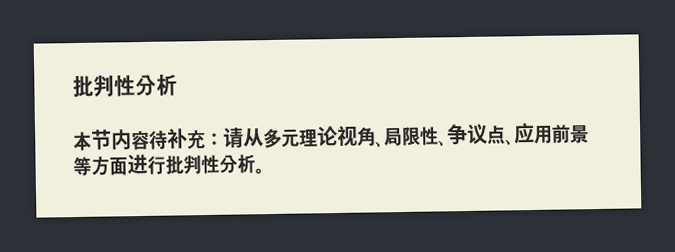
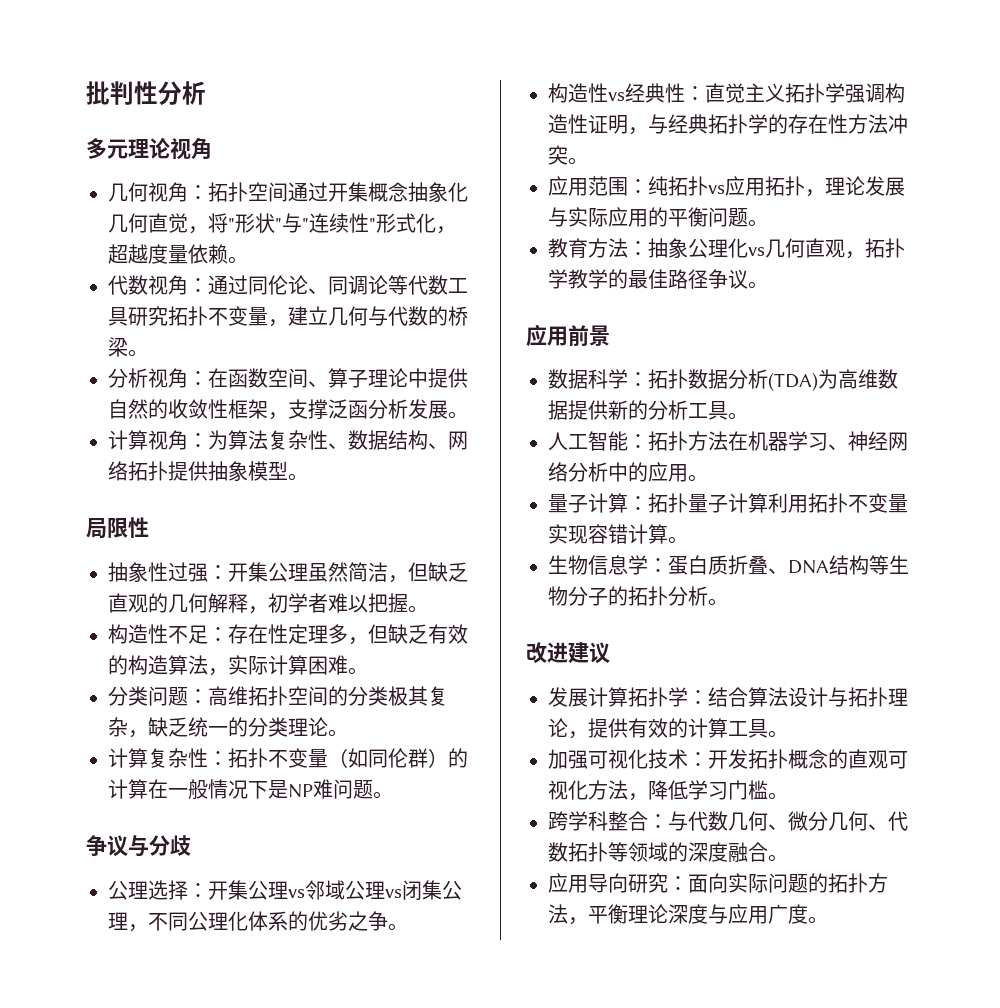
[73,121,589,152] [73,153,256,177] 本节内容待补充：请从多元理论视角、局限性、争议点、应用前景等方面进行批判性分析 -> [86,137,212,160] [108,182,468,202] [108,213,456,234] [108,244,248,264] [108,275,468,295] [108,306,468,327] [108,337,148,357] [108,368,468,388] [108,399,468,420] [108,430,468,450] [108,461,308,481] [86,517,149,539] [108,562,468,583] [108,593,428,614] [108,624,468,645] [108,655,368,676] [108,686,448,706] [108,717,348,738] [108,748,468,768] [108,779,393,799] [86,835,191,857] [108,880,462,901] [108,911,408,932] [548,83,905,103] [548,114,908,135] [548,145,588,165] [548,176,905,197] [548,207,768,227] [548,238,905,259] [548,269,768,289] [526,324,610,347] [548,369,898,392] [548,400,748,420] [548,431,908,451] [548,462,708,482] [548,493,908,513] [548,524,688,544] [548,555,909,575] [548,586,728,606] [526,642,610,664] [548,687,908,707] [548,718,788,739] [548,749,908,769] [548,780,788,801] [548,811,908,831] [548,842,788,862] [548,873,888,893] [548,904,808,925] 多元理论视角 // 几何视角：拓扑空间通过开集概念抽象化几何直觉，将"形状"与"连续性"形式化，超越度量依赖。 // 代数视角：通过同伦论、同调论等代数工具研究拓扑不变量，建立几何与代数的桥梁。 // 分析视角：在函数空间、算子理论中提供自然的收敛性框架，支撑泛函分析发展。 // 计算视角：为算法复杂性、数据结构、网络拓扑提供抽象模型。 // 局限性 // 抽象性过强：开集公理虽然简洁，但缺乏直观的几何解释，初学者难以把握。 // 构造性不足：存在性定理多，但缺乏有效的构造算法，实际计算困难。 // 分类问题：高维拓扑空间的分类极其复杂，缺乏统一的分类理论。 // 计算复杂性：拓扑不变量（如同伦群）的计算在一般情况下是NP难问题。 // 争议与分歧 // 公理选择：开集公理vs邻域公理vs闭集公理，不同公理化体系的优劣之争。 // 构造性vs经典性：直觉主义拓扑学强调构造性证明，与经典拓扑学的存在性方法冲突。 // 应用范围：纯拓扑vs应用拓扑，理论发展与实际应用的平衡问题。 // 教育方法：抽象公理化vs几何直观，拓扑学教学的最佳路径争议。 // 应用前景 // 数据科学：拓扑数据分析(TDA)为高维数据提供新的分析工具。 // 人工智能：拓扑方法在机器学习、神经网络分析中的应用。 // 量子计算：拓扑量子计算利用拓扑不变量实现容错计算。 // 生物信息学：蛋白质折叠、DNA结构等生物分子的拓扑分析。 // 改进建议 // 发展计算拓扑学：结合算法设计与拓扑理论，提供有效的计算工具。 // 加强可视化技术：开发拓扑概念的直观可视化方法，降低学习门槛。 // 跨学科整合：与代数几何、微分几何、代数拓扑等领域的深度融合。 // 应用导向研究：面向实际问题的拓扑方法，平衡理论深度与应用广度

